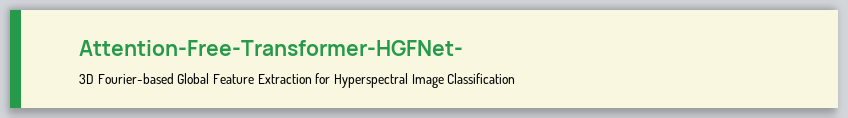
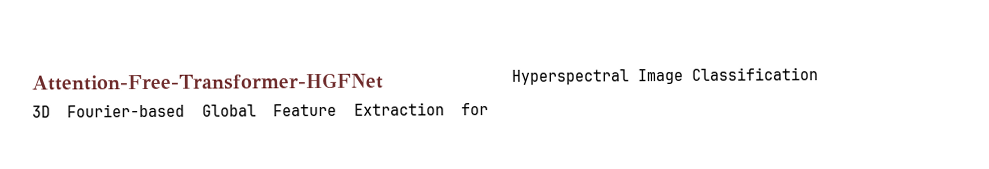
[79,40,463,56] Attention-Free-Transformer-HGFNet- -> [31,72,384,91] Attention-Free-Transformer-HGFNet

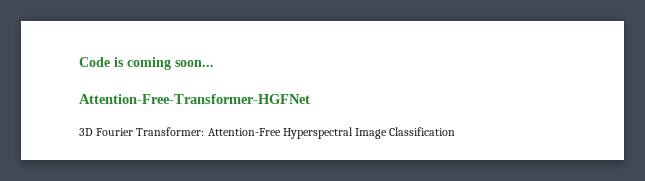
[31,72,384,91] [32,102,489,118] Attention-Free-Transformer-HGFNet // 3D Fourier-based Global Feature Extraction for -> [79,57,214,70] [79,94,310,104] [79,127,281,136] Code is coming soon... // Attention-Free-Transformer-HGFNet // 3D Fourier Transformer: Attention-Free

